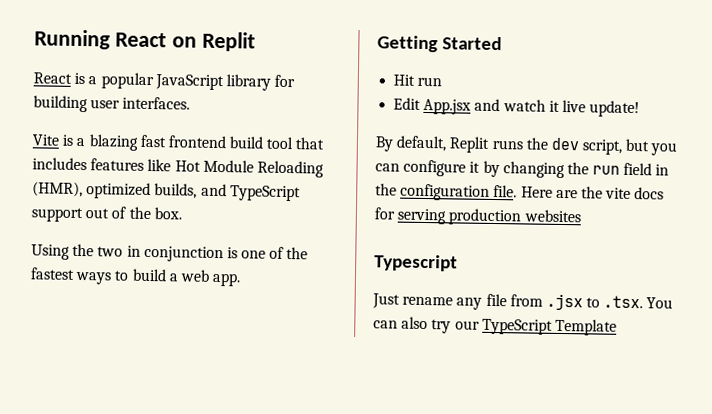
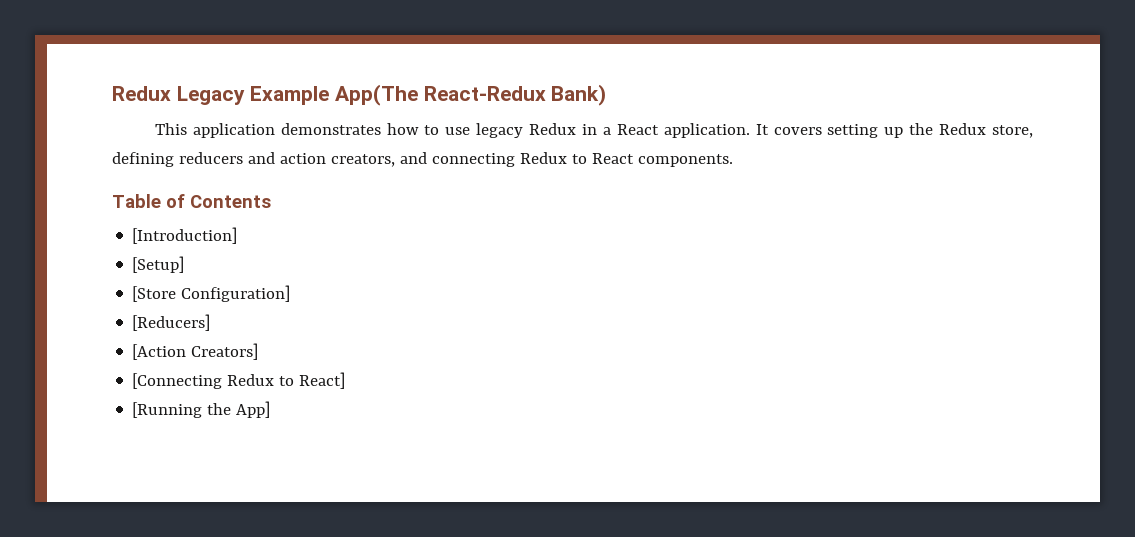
[34,29,256,52] [33,72,296,91] [33,95,191,113] [32,134,326,151] [32,157,324,178] [32,181,301,202] [31,206,182,223] [31,243,309,263] [30,267,242,287] [377,35,503,53] [393,74,443,87] [393,97,641,118] [375,135,678,156] [375,159,670,179] [375,183,665,201] [374,207,581,226] [374,254,458,272] [372,293,674,311] [373,316,617,336] Running React on Replit // React is a popular JavaScript library for building user interfaces. // Vite is a blazing fast frontend build tool that includes features like Hot Module Reloading (HMR), optimized builds, and TypeScript support out of the box. // Using the two in conjunction is one of the fastest ways to build a web app. // Getting Started // Hit run // Edit App.jsx and watch it live update! // By default, Replit runs the dev script, but you can configure it by changing the run field in the configuration file. Here are the vite docs for serving production websites // Typescript // Just rename any file from .jsx to .tsx. You can also try our TypeScript Template -> [112,84,607,106] [154,123,1033,138] [112,152,733,167] [112,194,271,208] [132,227,238,244] [132,256,185,273] [132,285,291,302] [132,314,211,331] [132,343,259,360] [132,372,346,389] [132,401,271,418] Redux Legacy Example App(The React-Redux Bank) // This application demonstrates how to use legacy Redux in a React application. It covers setting up the Redux store, defining reducers and action creators, and connecting Redux to React components. // Table of Contents // [Introduction] // [Setup] // [Store Configuration] // [Reducers] // [Action Creators] // [Connecting Redux to React] // [Running the App]

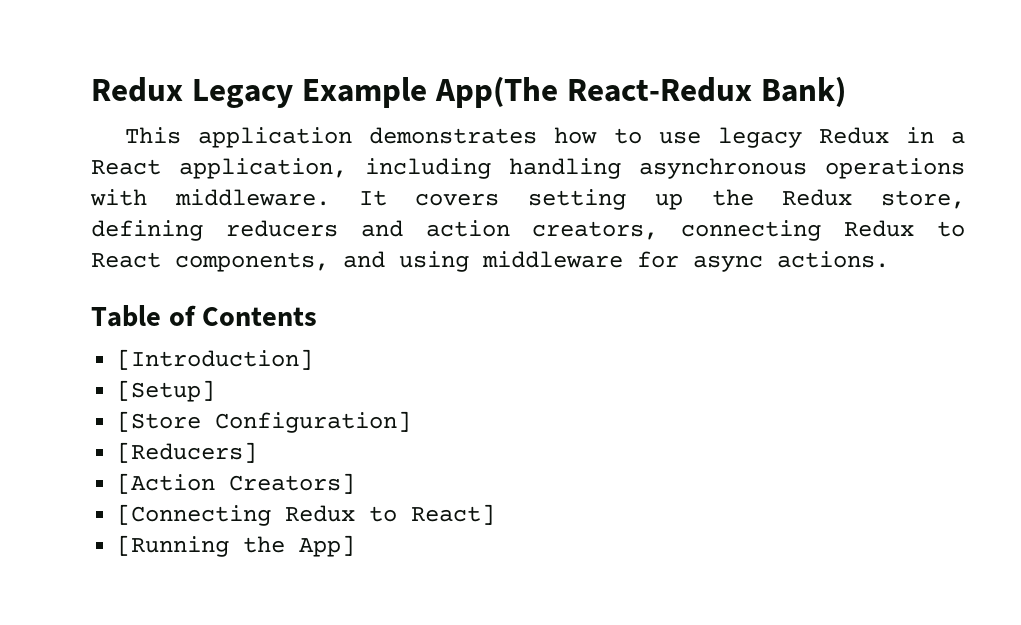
[663,123,750,138] application. -> [179,158,965,179] [90,189,330,206] application, including handling asynchronous operations with middleware.
[399,152,427,164] and -> (659, 230) none
[637,154,733,167] components. -> [175,251,889,272] components, and using middleware for async actions.

